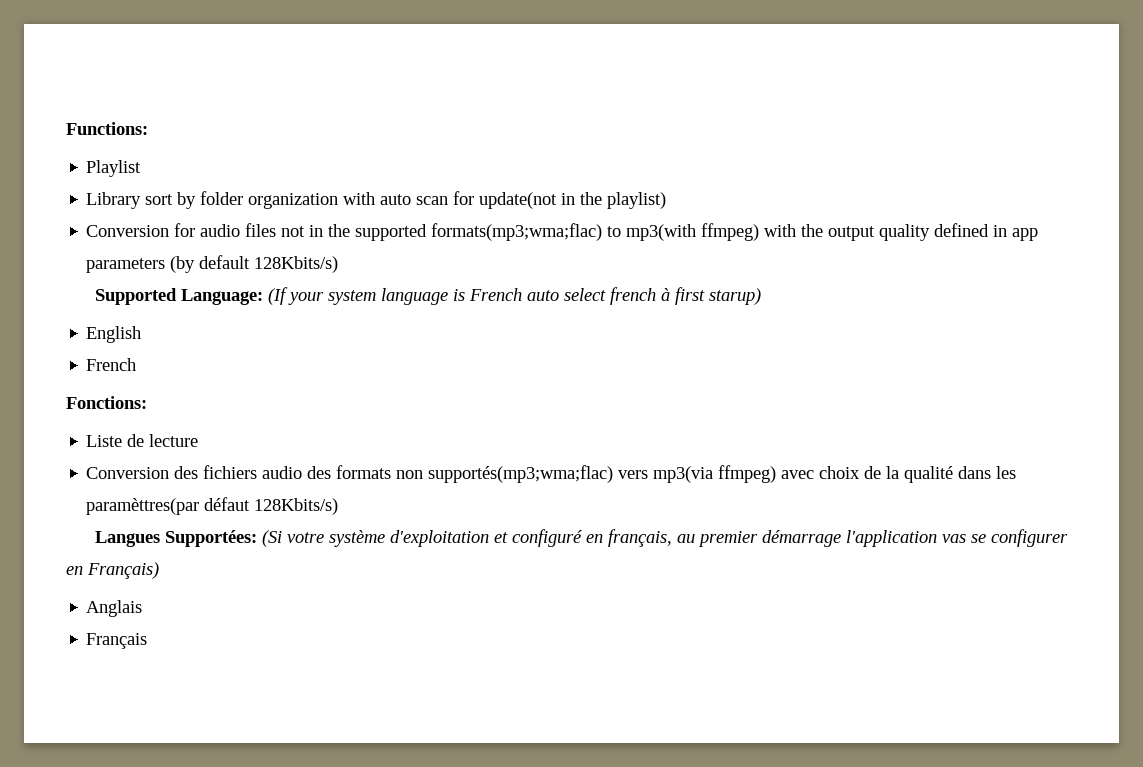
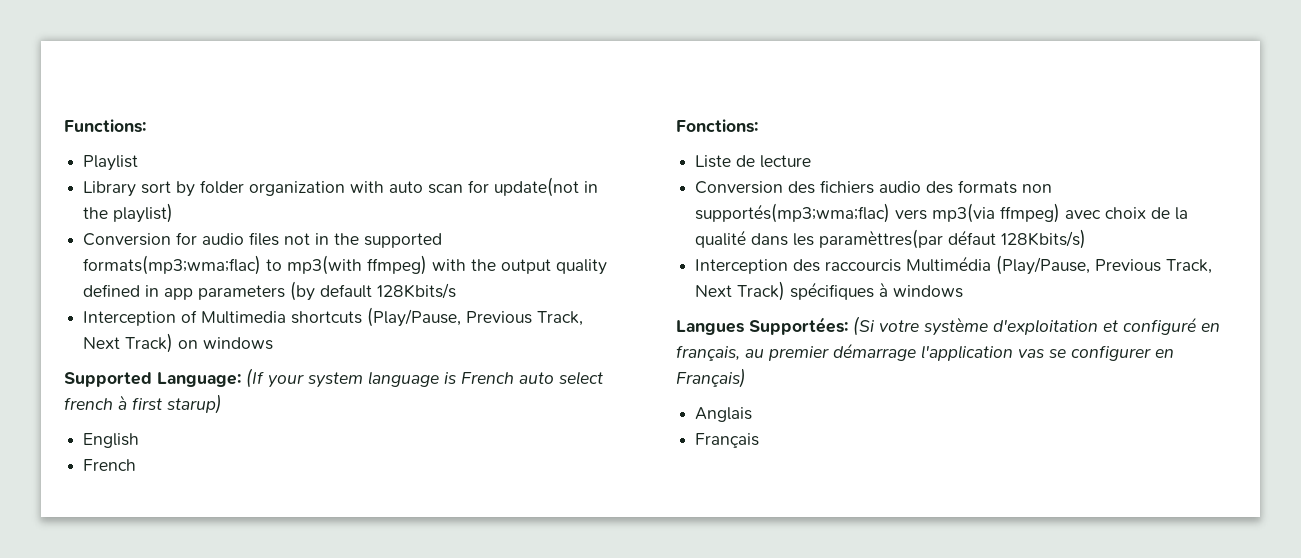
[254,256,339,273] 128Kbits/s) -> [377,283,457,299] [83,307,584,327] [83,333,274,353] 128Kbits/s // Interception of Multimedia shortcuts (Play/Pause, Previous Track, Next Track) on windows
(339, 506) none -> [695,255,1213,275] [695,281,964,301] // Interception des raccourcis Multimédia (Play/Pause, Previous Track, Next Track) spécifiques à windows

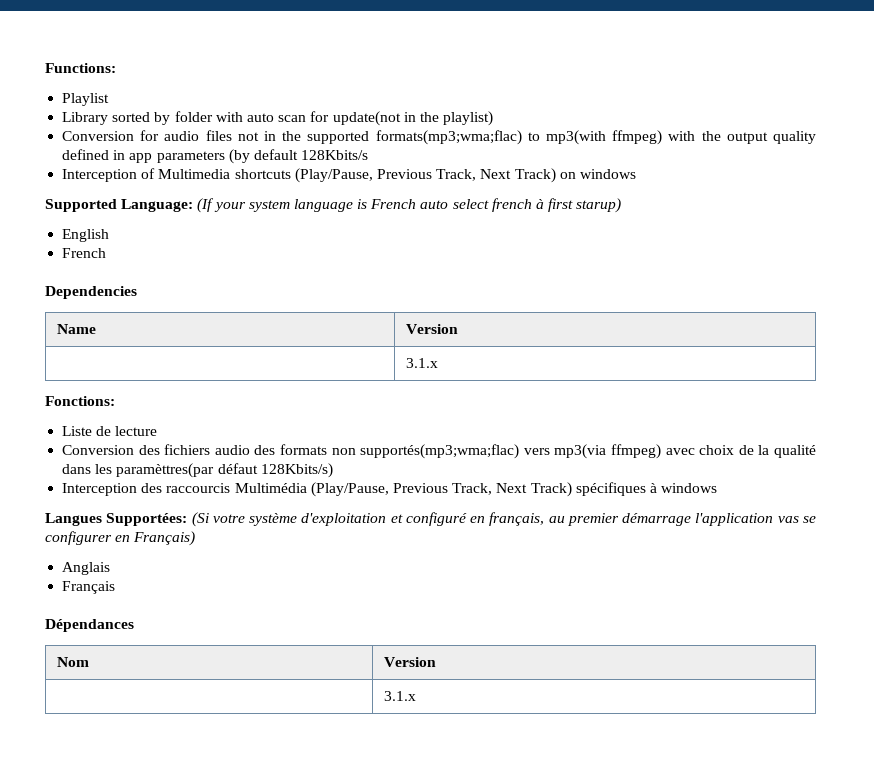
[141,181,172,194] sort -> [112,112,151,122] sorted
[249,181,346,196] organization -> (213, 116) none
(137, 465) none -> [45,286,137,299] [56,324,96,334] [405,324,458,334] [405,358,438,368] // Dependencies // Name | Version // | 3.1.x
(760, 440) none -> [45,619,134,632] [56,657,89,667] [383,657,436,667] [383,691,416,701] // Dépendances // Nom | Version // | 3.1.x

